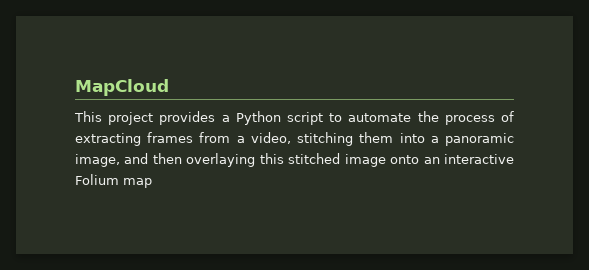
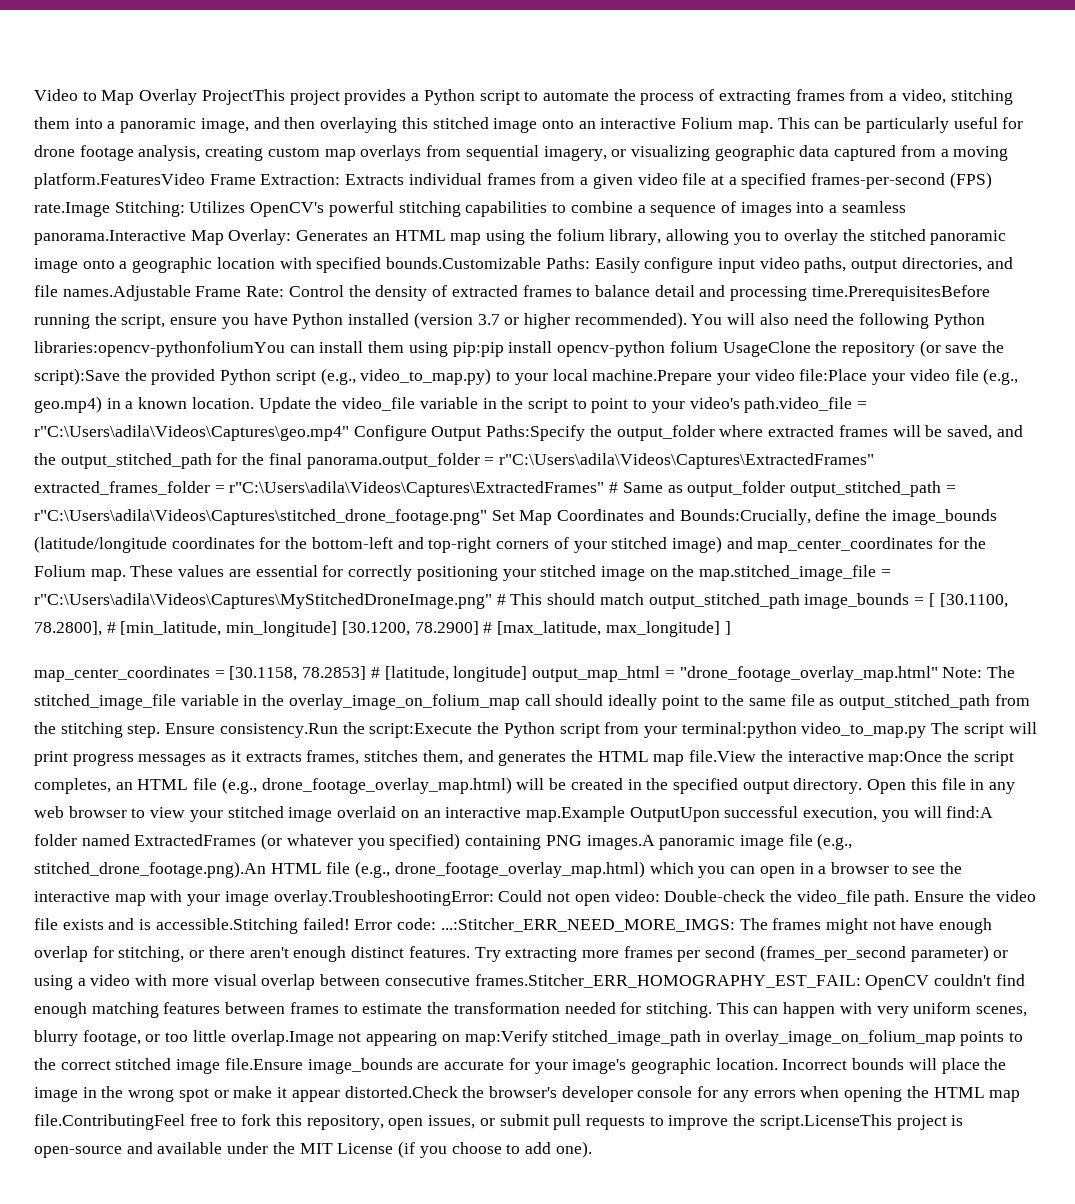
[75,79,169,96] [74,111,102,122] MapCloud // This -> [34,89,285,105] Video to Map Overlay ProjectThis
[123,178,152,188] map -> [737,117,1024,133] [34,145,1009,161] [34,172,992,189] [34,201,906,217] [34,229,1007,245] [34,257,1013,273] [34,285,990,301] [34,312,985,329] [34,340,1005,357] [34,368,1019,385] [34,396,868,413] [34,425,1023,441] [34,453,875,469] [34,481,956,497] [34,509,997,525] [34,536,986,553] [34,565,891,581] [34,593,1008,609] [34,621,731,637] [34,666,1015,682] [34,694,1030,710] [34,722,1037,738] [34,750,1014,766] [34,777,1016,794] [34,806,994,822] [34,833,853,850] [34,861,963,878] [34,890,1036,906] [34,918,993,934] [34,945,1009,962] [34,974,1025,990] [34,1002,1028,1018] [34,1030,1024,1046] [34,1058,1007,1074] [34,1086,1021,1102] [34,1114,964,1130] [34,1141,592,1158] map. This can be particularly useful for drone footage analysis, creating custom map overlays from sequential imagery, or visualizing geographic data captured from a moving platform.FeaturesVideo Frame Extraction: Extracts individual frames from a given video file at a specified frames-per-second (FPS) rate.Image Stitching: Utilizes OpenCV's powerful stitching capabilities to combine a sequence of images into a seamless panorama.Interactive Map Overlay: Generates an HTML map using the folium library, allowing you to overlay the stitched panoramic image onto a geographic location with specified bounds.Customizable Paths: Easily configure input video paths, output directories, and file names.Adjustable Frame Rate: Control the density of extracted frames to balance detail and processing time.PrerequisitesBefore running the script, ensure you have Python installed (version 3.7 or higher recommended). You will also need the following Python libraries:opencv-pythonfoliumYou can install them using pip:pip install opencv-python folium UsageClone the repository (or save the script):Save the provided Python script (e.g., video_to_map.py) to your local machine.Prepare your video file:Place your video file (e.g., geo.mp4) in a known location. Update the video_file variable in the script to point to your video's path.video_file = r"C:\Users\adila\Videos\Captures\geo.mp4" Configure Output Paths:Specify the output_folder where extracted frames will be saved, and the output_stitched_path for the final panorama.output_folder = r"C:\Users\adila\Videos\Captures\ExtractedFrames" extracted_frames_folder = r"C:\Users\adila\Videos\Captures\ExtractedFrames" # Same as output_folder output_stitched_path = r"C:\Users\adila\Videos\Captures\stitched_drone_footage.png" Set Map Coordinates and Bounds:Crucially, define the image_bounds (latitude/longitude coordinates for the bottom-left and top-right corners of your stitched image) and map_center_coordinates for the Folium map. These values are essential for correctly positioning your stitched image on the map.stitched_image_file = r"C:\Users\adila\Videos\Captures\MyStitchedDroneImage.png" # This should match output_stitched_path image_bounds = [ [30.1100, 78.2800], # [min_latitude, min_longitude] [30.1200, 78.2900] # [max_latitude, max_longitude] ] // map_center_coordinates = [30.1158, 78.2853] # [latitude, longitude] output_map_html = "drone_footage_overlay_map.html" Note: The stitched_image_file variable in the overlay_image_on_folium_map call should ideally point to the same file as output_stitched_path from the stitching step. Ensure consistency.Run the script:Execute the Python script from your terminal:python video_to_map.py The script will print progress messages as it extracts frames, stitches them, and generates the HTML map file.View the interactive map:Once the script completes, an HTML file (e.g., drone_footage_overlay_map.html) will be created in the specified output directory. Open this file in any web browser to view your stitched image overlaid on an interactive map.Example OutputUpon successful execution, you will find:A folder named ExtractedFrames (or whatever you specified) containing PNG images.A panoramic image file (e.g., stitched_drone_footage.png).An HTML file (e.g., drone_footage_overlay_map.html) which you can open in a browser to see the interactive map with your image overlay.TroubleshootingError: Could not open video: Double-check the video_file path. Ensure the video file exists and is accessible.Stitching failed! Error code: ...:Stitcher_ERR_NEED_MORE_IMGS: The frames might not have enough overlap for stitching, or there aren't enough distinct features. Try extracting more frames per second (frames_per_second parameter) or using a video with more visual overlap between consecutive frames.Stitcher_ERR_HOMOGRAPHY_EST_FAIL: OpenCV couldn't find enough matching features between frames to estimate the transformation needed for stitching. This can happen with very uniform scenes, blurry footage, or too little overlap.Image not appearing on map:Verify stitched_image_path in overlay_image_on_folium_map points to the correct stitched image file.Ensure image_bounds are accurate for your image's geographic location. Incorrect bounds will place the image in the wrong spot or make it appear distorted.Check the browser's developer console for any errors when opening the HTML map file.ContributingFeel free to fork this repository, open issues, or submit pull requests to improve the script.LicenseThis project is open-source and available under the MIT License (if you choose to add one).

